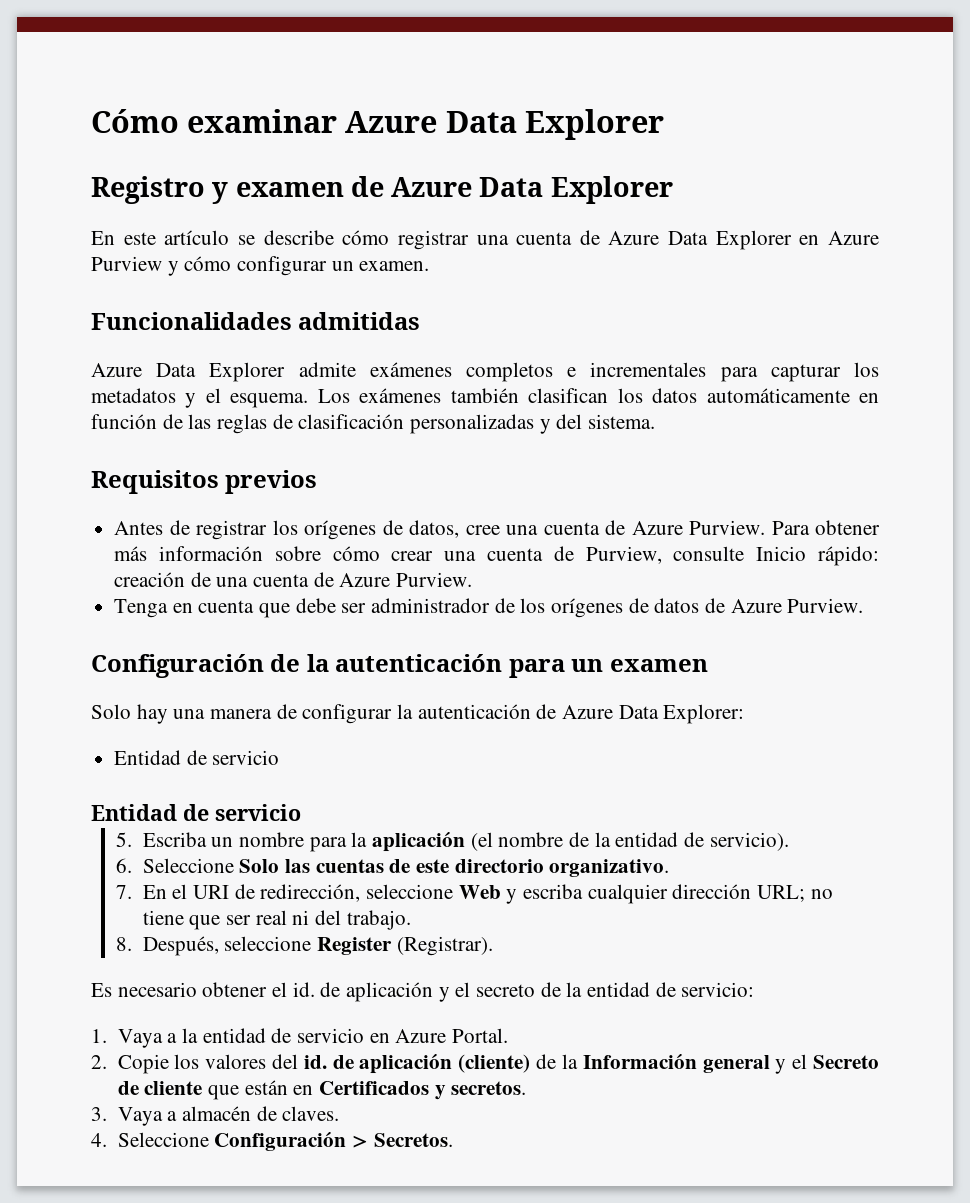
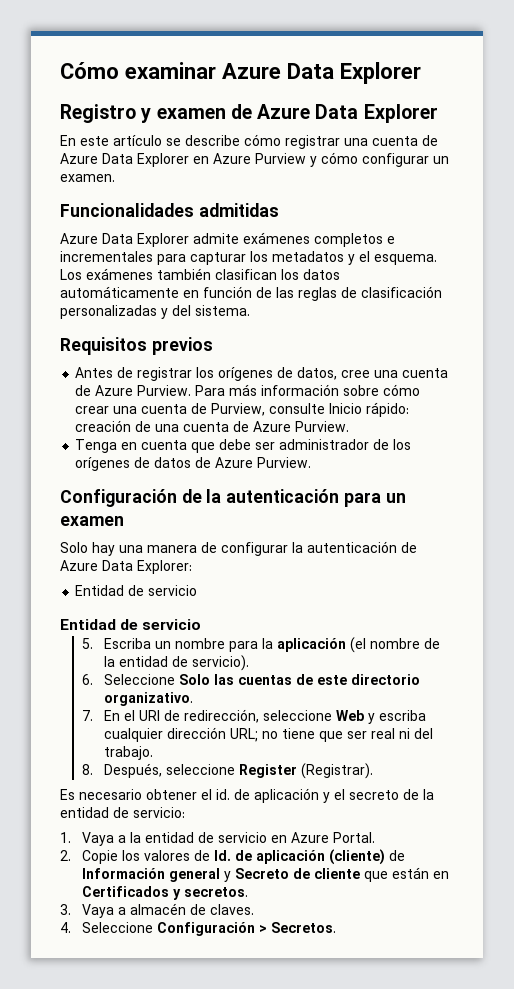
[814,520,880,535] obtener -> (226, 390) none
[271,1054,327,1069] del id. -> [194,850,232,861] de Id.
[561,1054,578,1069] la -> (406, 855) none
[792,1054,808,1069] el -> (232, 876) none

